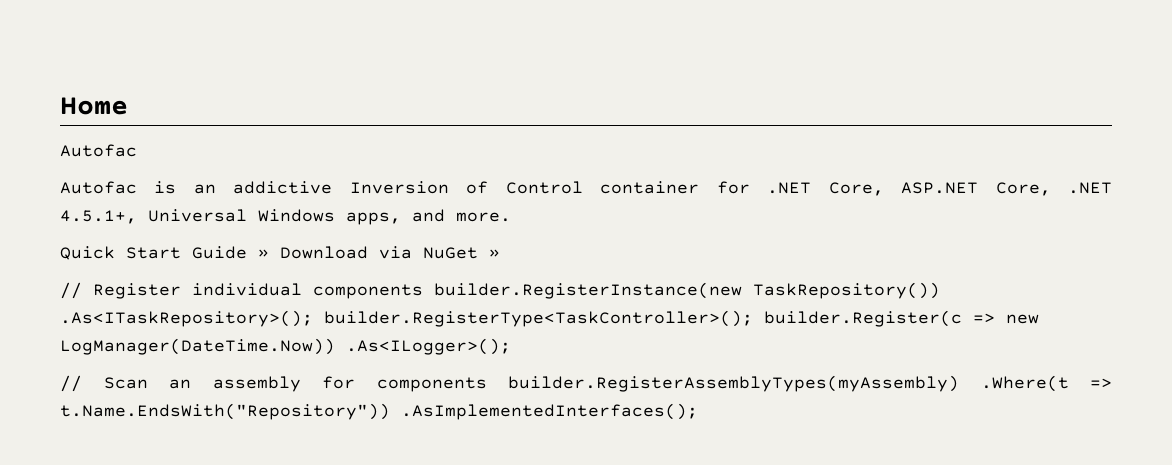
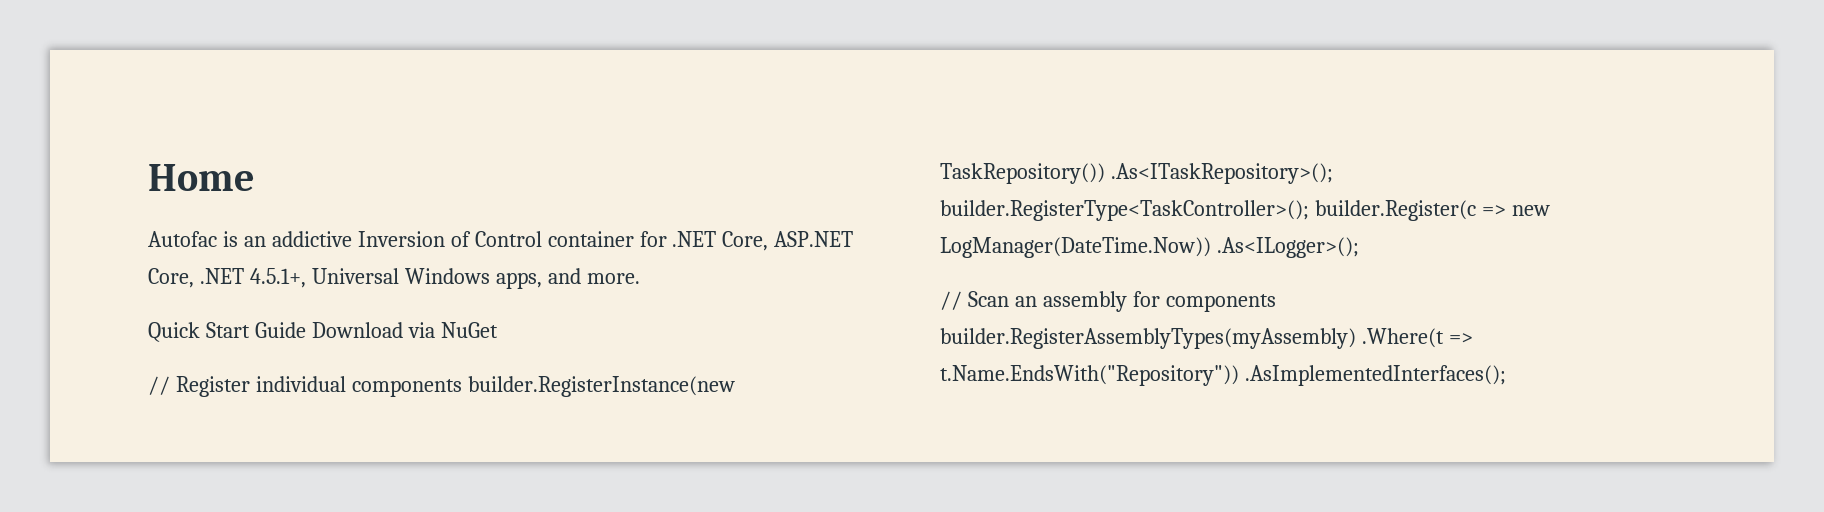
[60,181,137,194] // Autofac -> (217, 239) none
[258,249,269,258] » -> (306, 330) none
[489,249,500,258] » -> (498, 330) none

